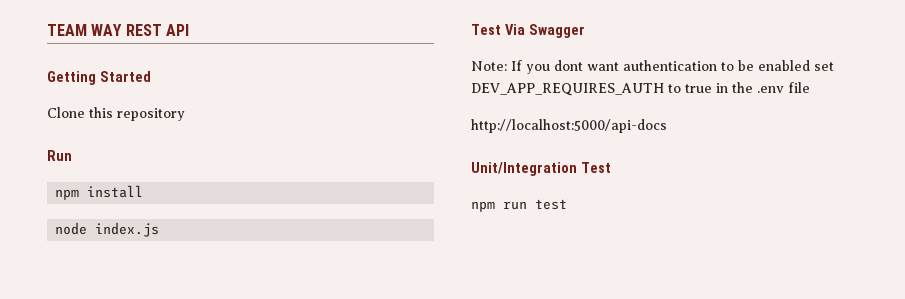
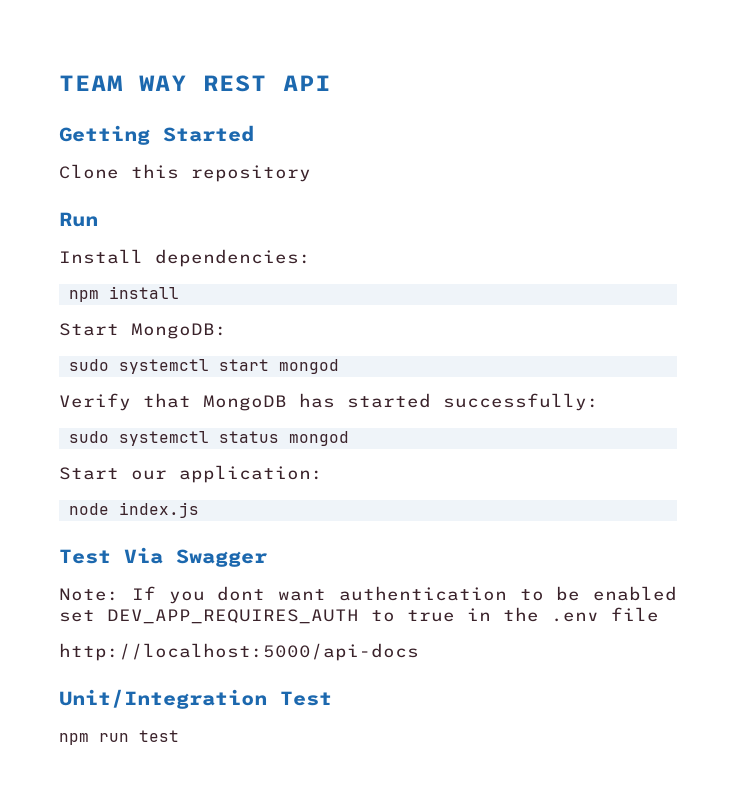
(72, 155) none -> [59,249,311,267] // Install dependencies:
(144, 191) none -> [59,323,227,339] [68,359,339,374] [59,393,599,411] [68,431,349,446] [59,465,323,483] // Start MongoDB: // sudo systemctl start mongod // Verify that MongoDB has started successfully: // sudo systemctl status mongod // Start our application:

